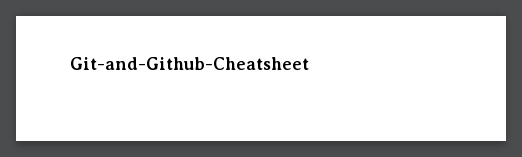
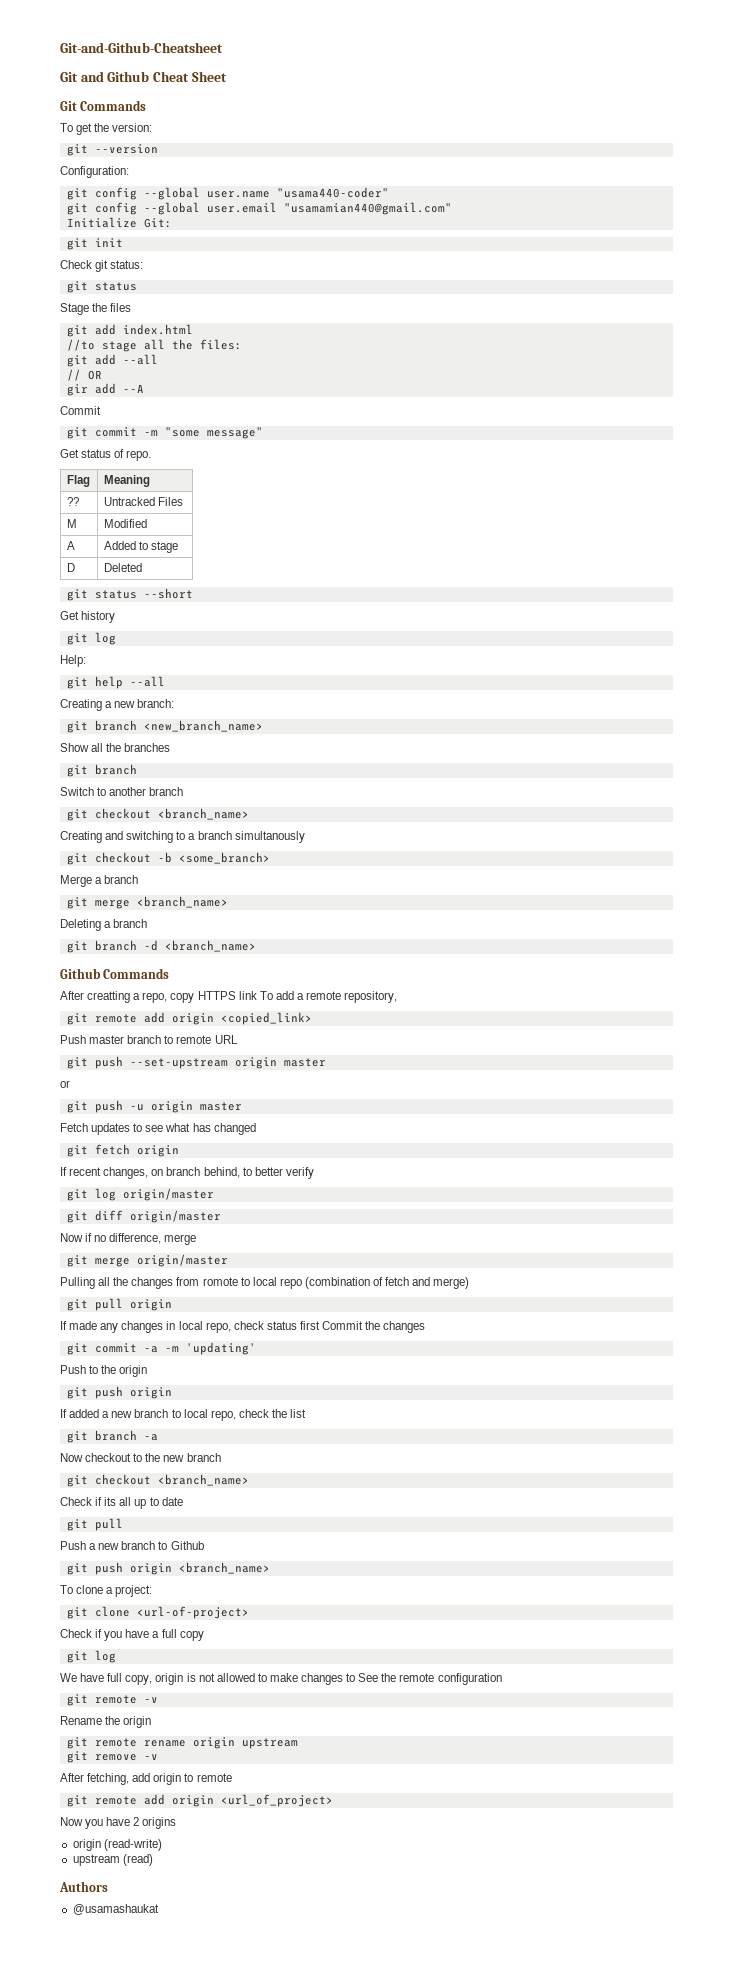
(309, 63) none -> [60,71,227,82] [60,100,147,111] [60,123,153,135] [66,144,158,156] [60,166,129,178] [66,187,389,200] [66,202,452,215] [66,217,172,228] [66,238,123,250] [60,260,144,272] [66,281,137,293] [60,303,132,315] [66,324,193,337] [66,339,242,352] [66,354,158,367] [66,369,102,381] [66,383,144,396] [60,406,101,415] [66,427,263,439] [60,449,152,461] [66,475,90,487] [103,475,150,487] [66,497,79,506] [103,497,184,506] [66,519,77,528] [103,519,147,528] [66,541,75,550] [103,541,179,553] [66,563,75,572] [103,563,142,572] [66,588,193,601] [60,611,116,623] [66,632,116,645] [60,655,86,667] [66,676,165,689] [60,699,175,711] [66,720,263,733] [60,743,171,752] [66,764,137,777] [60,787,184,796] [66,808,249,821] [60,831,305,843] [66,852,270,865] [60,875,139,887] [66,896,228,909] [60,919,148,931] [66,940,256,953] [60,968,170,979] [60,991,398,1003] [66,1012,312,1025] [60,1035,238,1044] [66,1056,326,1069] [60,1080,70,1088] [66,1100,242,1113] [60,1123,256,1135] [66,1144,179,1157] [60,1167,314,1179] [66,1188,214,1201] [66,1210,221,1223] [60,1233,197,1245] [66,1254,228,1267] [60,1277,470,1289] [66,1298,172,1311] [60,1321,426,1333] [66,1342,256,1355] [60,1365,148,1377] [66,1386,172,1399] [60,1409,307,1421] [66,1430,158,1443] [60,1453,221,1462] [66,1474,249,1487] [60,1497,183,1509] [66,1518,123,1531] [60,1541,204,1550] [66,1562,270,1575] [60,1585,153,1597] [66,1606,249,1619] [60,1629,204,1641] [66,1650,116,1663] [60,1673,502,1685] [66,1694,158,1706] [60,1716,152,1728] [66,1737,298,1749] [66,1751,158,1763] [60,1773,232,1785] [66,1794,333,1807] [60,1817,177,1829] [72,1839,162,1851] [72,1854,153,1866] [59,1881,108,1892] [72,1904,159,1915] // Git and Github Cheat Sheet // Git Commands // To get the version: // git --version // Configuration: // git config --global user.name "usama440-coder" // git config --global user.email "usamamian440@gmail.com" // Initialize Git: // git init // Check git status: // git status // Stage the files // git add index.html // //to stage all the files: // git add --all // // OR // gir add --A // Commit // git commit -m "some message" // Get status of repo. // Flag | Meaning // ?? | Untracked Files // M | Modified // A | Added to stage // D | Deleted // git status --short // Get history // git log // Help: // git help --all // Creating a new branch: // git branch <new_branch_name> // Show all the branches // git branch // Switch to another branch // git checkout <branch_name> // Creating and switching to a branch simultanously // git checkout -b <some_branch> // Merge a branch // git merge <branch_name> // Deleting a branch // git branch -d <branch_name> // Github Commands // After creatting a repo, copy HTTPS link To add a remote repository, // git remote add origin <copied_link> // Push master branch to remote URL // git push --set-upstream origin master // or // git push -u origin master // Fetch updates to see what has changed // git fetch origin // If recent changes, on branch behind, to better verify // git log origin/master // git diff origin/master // Now if no difference, merge // git merge origin/master // Pulling all the changes from romote to local repo (combination of fetch and merge) // git pull origin // If made any changes in local repo, check status first Commit the changes // git commit -a -m 'updating' // Push to the origin // git push origin // If added a new branch to local repo, check the list // git branch -a // Now checkout to the new branch // git checkout <branch_name> // Check if its all up to date // git pull // Push a new branch to Github // git push origin <branch_name> // To clone a project: // git clone <url-of-project> // Check if you have a full copy // git log // We have full copy, origin is not allowed to make changes to See the remote configuration // git remote -v // Rename the origin // git remote rename origin upstream // git remove -v // After fetching, add origin to remote // git remote add origin <url_of_project> // Now you have 2 origins // origin (read-write) // upstream (read) // Authors // @usamashaukat

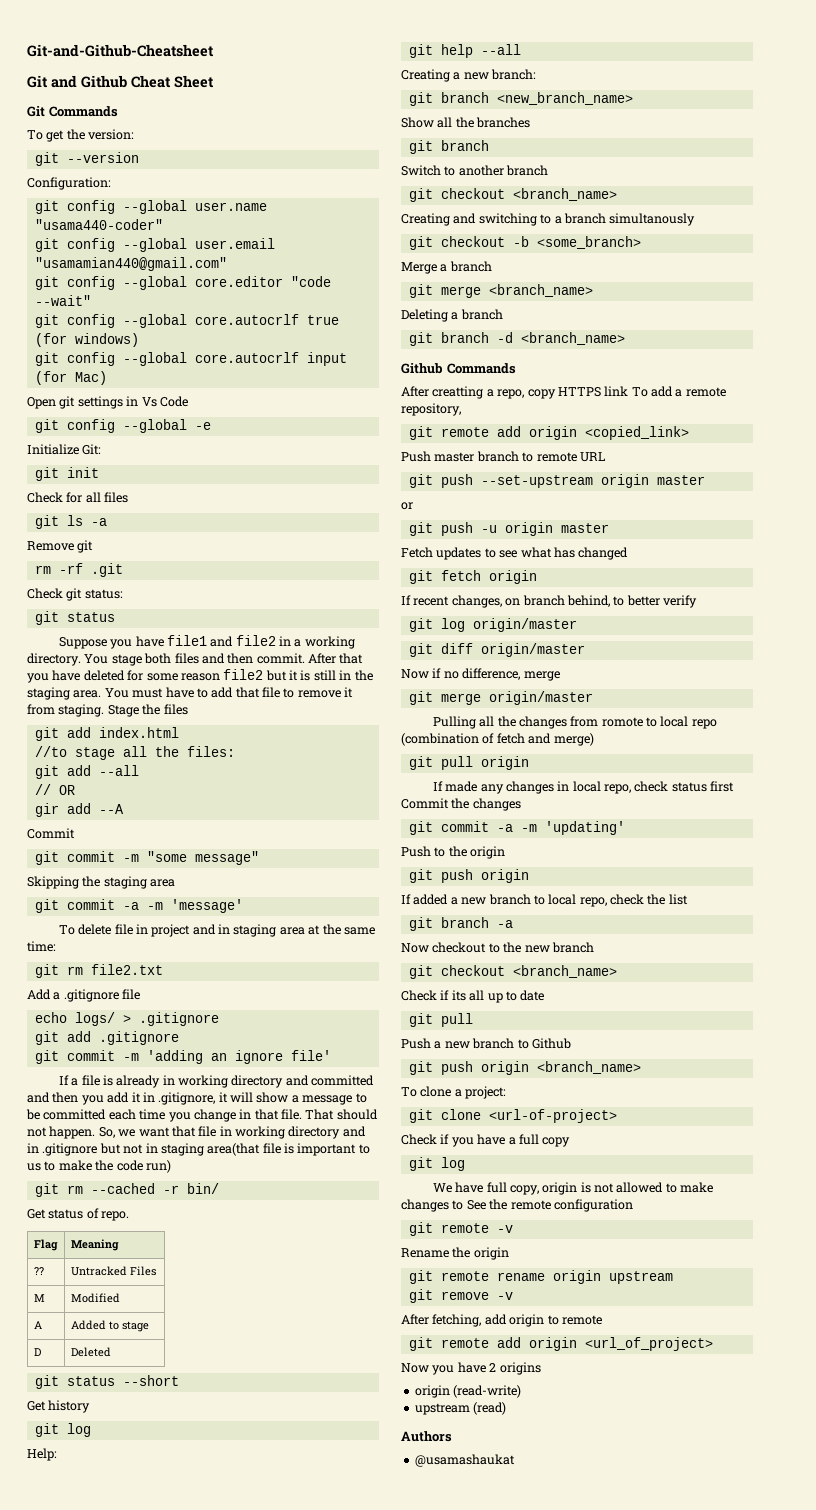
[66,217,172,228] [66,238,123,250] Initialize Git: // git init -> [34,276,331,290] [34,295,91,306] [34,314,339,328] [34,333,139,347] [34,352,347,366] [34,371,107,385] [27,396,188,409] [34,419,211,433] [27,444,102,455] [34,467,99,481] [27,492,129,503] [34,515,107,529] [27,540,94,553] [34,563,123,577] git config --global core.editor "code --wait" // git config --global core.autocrlf true (for windows) // git config --global core.autocrlf input (for Mac) // Open git settings in Vs Code // git config --global -e // Initialize Git: // git init // Check for all files // git ls -a // Remove git // rm -rf .git
(137, 286) none -> [58,635,355,649] [27,653,364,666] [27,669,373,683] [27,687,354,700] [27,704,105,717] Suppose you have file1 and file2 in a working directory. You stage both files and then commit. After that you have deleted for some reason file2 but it is still in the staging area. You must have to add that file to remove it from staging.
(263, 433) none -> [27,876,176,889] [34,899,243,913] [58,924,375,937] [27,941,56,952] [34,964,163,978] [27,989,141,1002] [34,1012,219,1026] [34,1031,179,1045] [34,1050,331,1064] [58,1075,375,1088] [27,1092,367,1105] [26,1109,378,1122] [27,1126,366,1139] [27,1143,370,1156] [27,1160,171,1173] [34,1183,219,1197] // Skipping the staging area // git commit -a -m 'message' // To delete file in project and in staging area at the same time: // git rm file2.txt // Add a .gitignore file // echo logs/ > .gitignore // git add .gitignore // git commit -m 'adding an ignore file' // If a file is already in working directory and committed and then you add it in .gitignore, it will show a message to be committed each time you change in that file. That should not happen. So, we want that file in working directory and in .gitignore but not in staging area(that file is important to us to make the code run) // git rm --cached -r bin/

